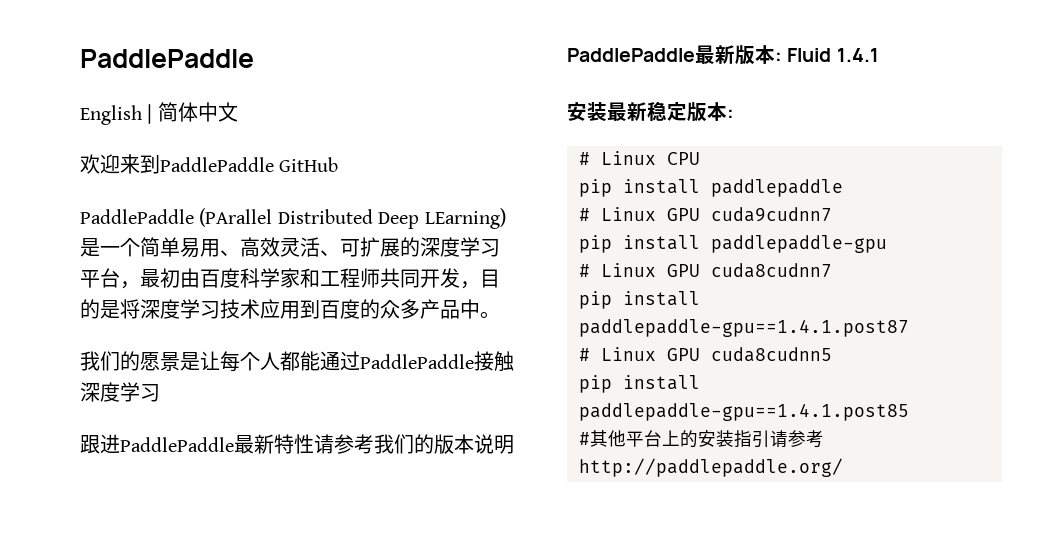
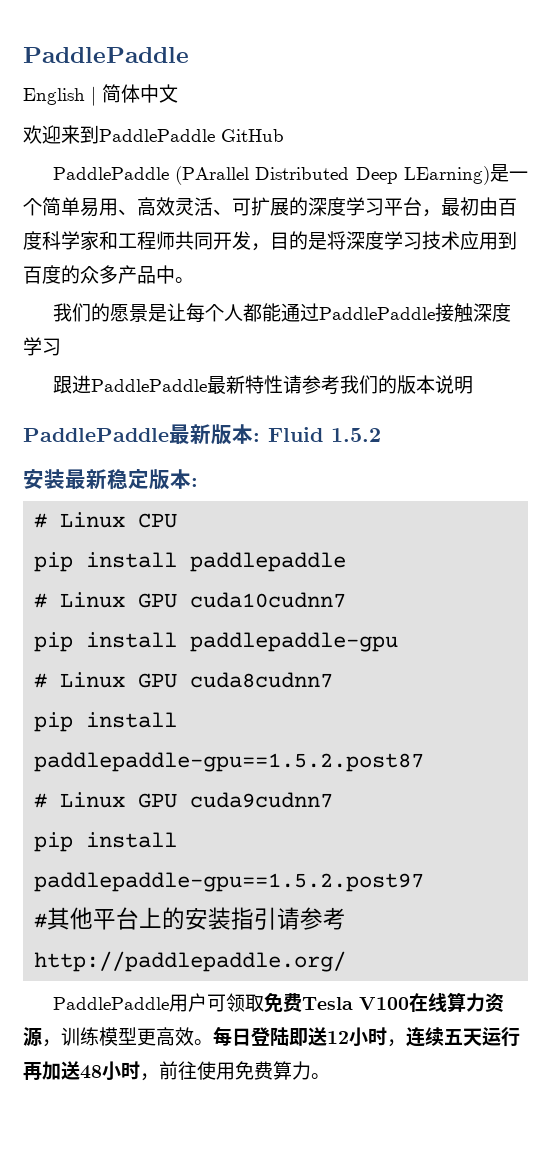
[836,48,879,62] 1.4.1 -> [331,428,381,442] 1.5.2
[711,207,832,222] cuda9cudnn7 -> [190,592,347,608] cuda10cudnn7
[579,319,909,337] [579,347,832,362] [579,375,700,393] [579,403,909,421] paddlepaddle-gpu==1.4.1.post87 // # Linux GPU cuda8cudnn5 // pip install paddlepaddle-gpu==1.4.1.post85 -> [34,752,425,772] [34,792,334,808] [34,832,178,852] [34,872,425,892] paddlepaddle-gpu==1.5.2.post87 // # Linux GPU cuda9cudnn7 // pip install paddlepaddle-gpu==1.5.2.post97
(843, 467) none -> [52,992,504,1013] [23,1026,520,1047] [23,1061,330,1081] // PaddlePaddle用户可领取免费Tesla V100在线算力资源，训练模型更高效。每日登陆即送12小时，连续五天运行再加送48小时，前往使用免费算力。

